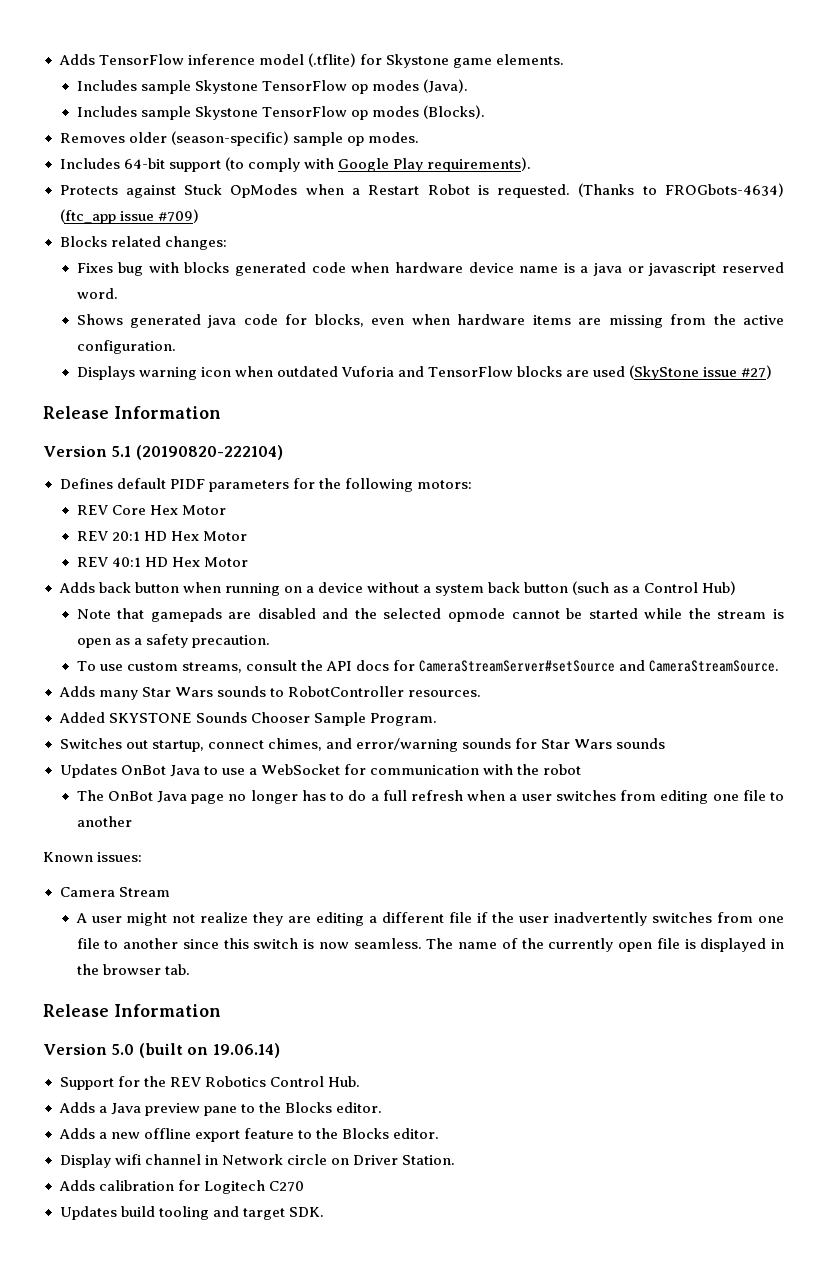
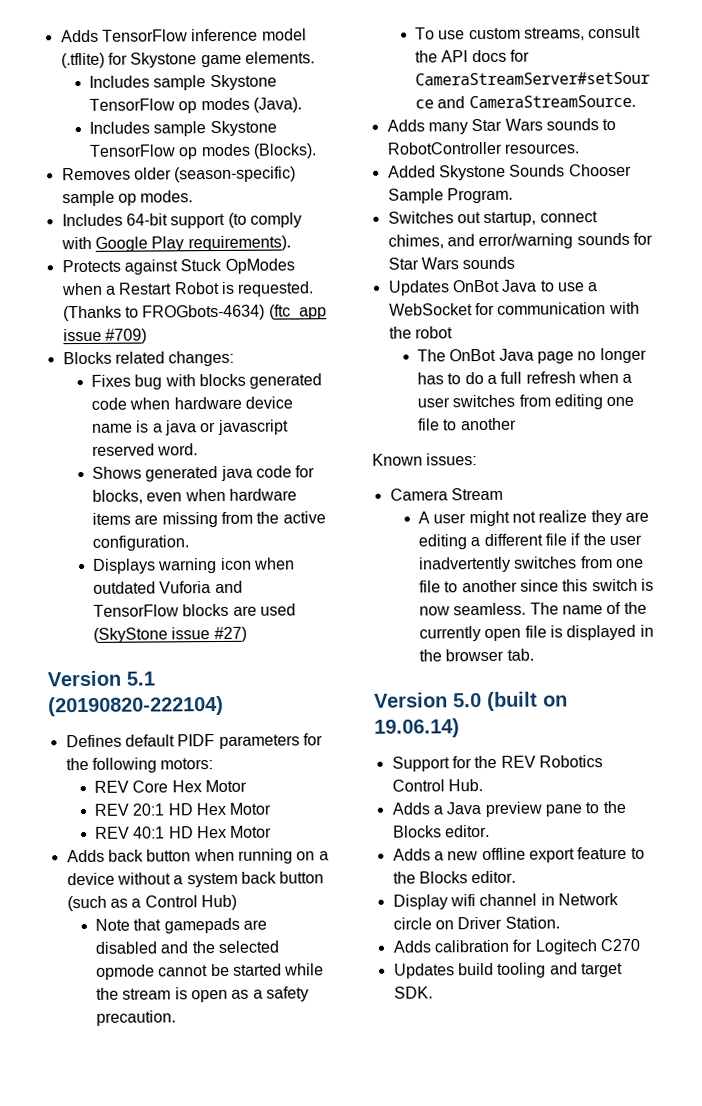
[43,406,221,419] // Release Information -> (247, 634) none
[108,713,192,723] SKYSTONE -> [438,164,506,181] Skystone
[43,1004,221,1017] // Release Information -> (534, 654) none

